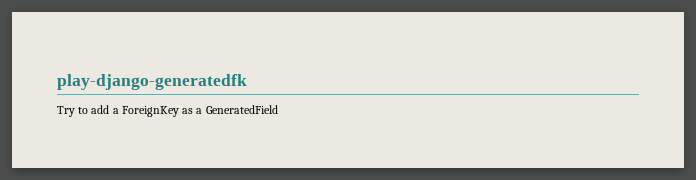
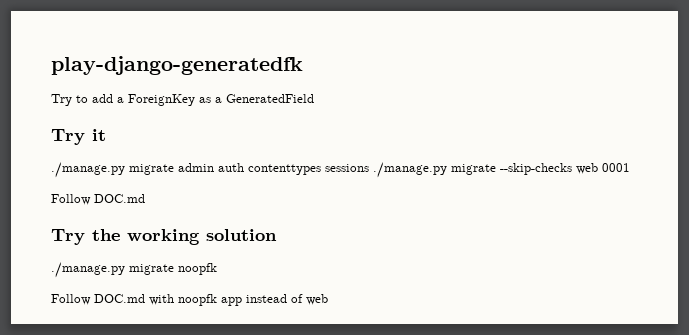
(278, 109) none -> [51,129,106,145] [51,162,630,178] [51,194,145,205] [51,229,277,245] [51,262,217,278] [51,294,328,306] // Try it // ./manage.py migrate admin auth contenttypes sessions ./manage.py migrate --skip-checks web 0001 // Follow DOC.md // Try the working solution // ./manage.py migrate noopfk // Follow DOC.md with noopfk app instead of web

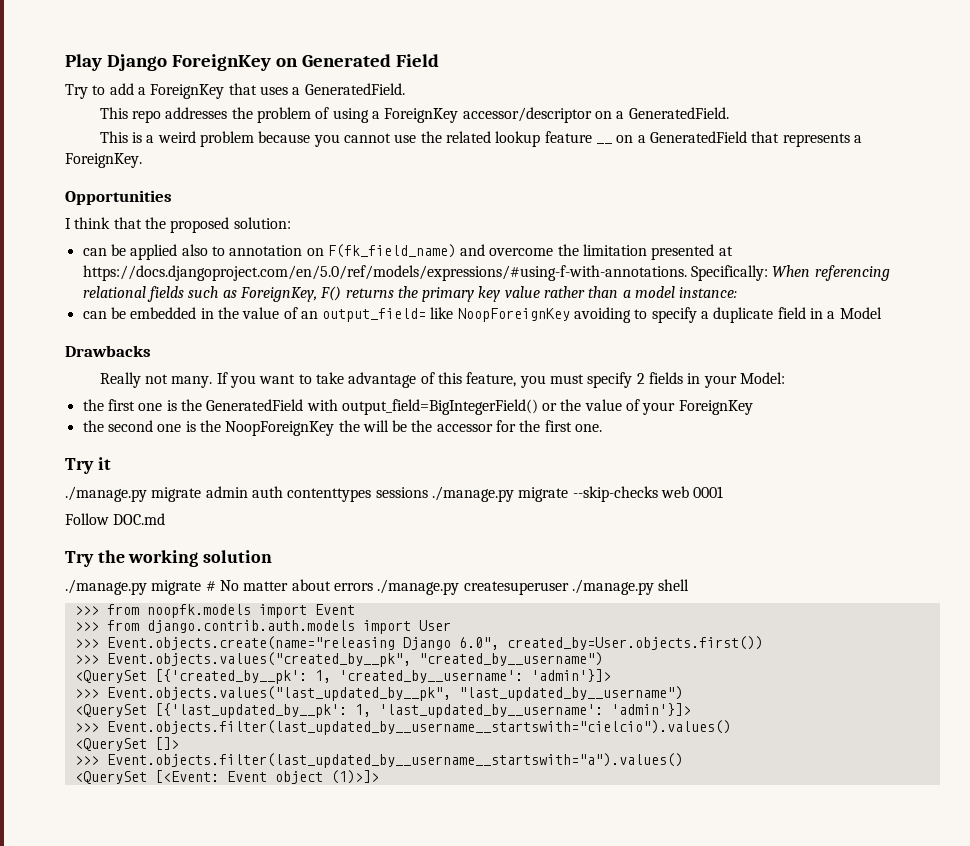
[51,56,303,75] play-django-generatedfk -> [65,54,439,71] Play Django ForeignKey on Generated Field
[199,94,314,103] as a GeneratedField -> [228,83,405,95] [99,107,729,123] [99,131,592,147] [595,143,612,144] [616,131,862,147] [65,153,142,168] [65,190,172,205] [65,217,291,233] [82,244,733,260] [82,265,890,281] [82,286,738,302] [82,307,882,323] [65,345,151,357] [99,372,785,388] [82,399,753,415] [82,420,603,436] that uses a GeneratedField. // This repo addresses the problem of using a ForeignKey accessor/descriptor on a GeneratedField. // This is a weird problem because you cannot use the related lookup feature __ on a GeneratedField that represents a ForeignKey. // Opportunities // I think that the proposed solution: // can be applied also to annotation on F(fk_field_name) and overcome the limitation presented at https://docs.djangoproject.com/en/5.0/ref/models/expressions/#using-f-with-annotations. Specifically: When referencing relational fields such as ForeignKey, F() returns the primary key value rather than a model instance: // can be embedded in the value of an output_field= like NoopForeignKey avoiding to specify a duplicate field in a Model // Drawbacks // Really not many. If you want to take advantage of this feature, you must specify 2 fields in your Model: // the first one is the GeneratedField with output_field=BigIntegerField() or the value of your ForeignKey // the second one is the NoopForeignKey the will be the accessor for the first one.
[178,263,217,275] [51,294,328,306] noopfk // Follow DOC.md with noopfk app instead of web -> [205,579,690,595] [74,604,355,618] [74,620,451,634] [74,636,763,650] [74,652,603,667] [74,669,611,684] [74,686,683,701] [74,703,691,718] [74,720,731,735] [74,737,179,751] [74,753,683,768] [74,770,379,784] # No matter about errors ./manage.py createsuperuser ./manage.py shell // >>> from noopfk.models import Event // >>> from django.contrib.auth.models import User // >>> Event.objects.create(name="releasing Django 6.0", created_by=User.objects.first()) // >>> Event.objects.values("created_by__pk", "created_by__username") // <QuerySet [{'created_by__pk': 1, 'created_by__username': 'admin'}]> // >>> Event.objects.values("last_updated_by__pk", "last_updated_by__username") // <QuerySet [{'last_updated_by__pk': 1, 'last_updated_by__username': 'admin'}]> // >>> Event.objects.filter(last_updated_by__username__startswith="cielcio").values() // <QuerySet []> // >>> Event.objects.filter(last_updated_by__username__startswith="a").values() // <QuerySet [<Event: Event object (1)>]>

